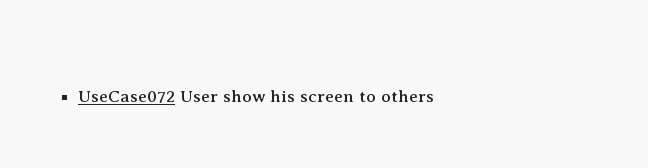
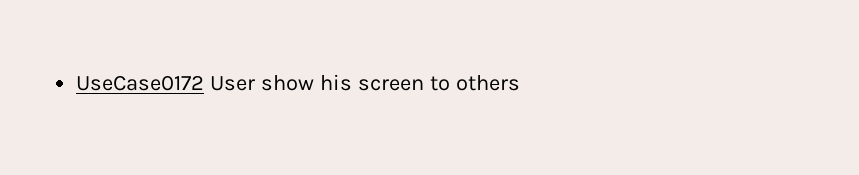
[78,91,176,103] UseCase072 -> [76,75,205,91] UseCase0172

